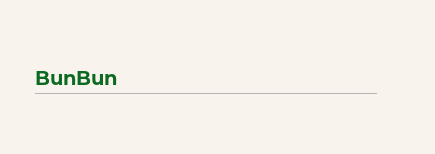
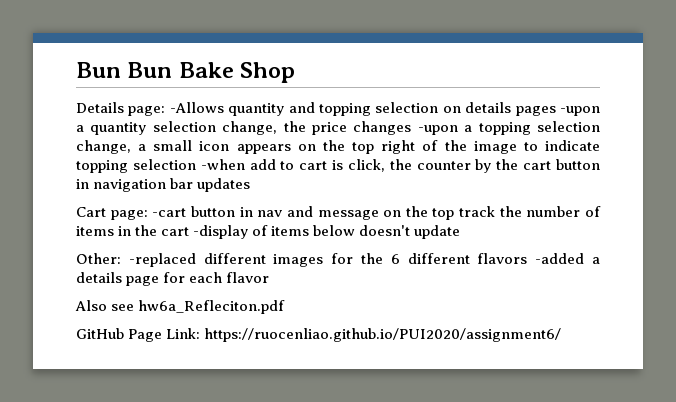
[35,71,117,85] BunBun -> [76,62,296,83] [76,102,600,116] [76,121,600,135] [76,140,600,154] [76,159,601,173] [76,178,251,192] [76,206,602,220] [76,225,461,239] [76,253,601,267] [76,272,270,286] [75,300,286,314] [76,328,562,342] Bun Bun Bake Shop // Details page: -Allows quantity and topping selection on details pages -upon a quantity selection change, the price changes -upon a topping selection change, a small icon appears on the top right of the image to indicate topping selection -when add to cart is click, the counter by the cart button in navigation bar updates // Cart page: -cart button in nav and message on the top track the number of items in the cart -display of items below doesn't update // Other: -replaced different images for the 6 different flavors -added a details page for each flavor // Also see hw6a_Refleciton.pdf // GitHub Page Link: https://ruocenliao.github.io/PUI2020/assignment6/

